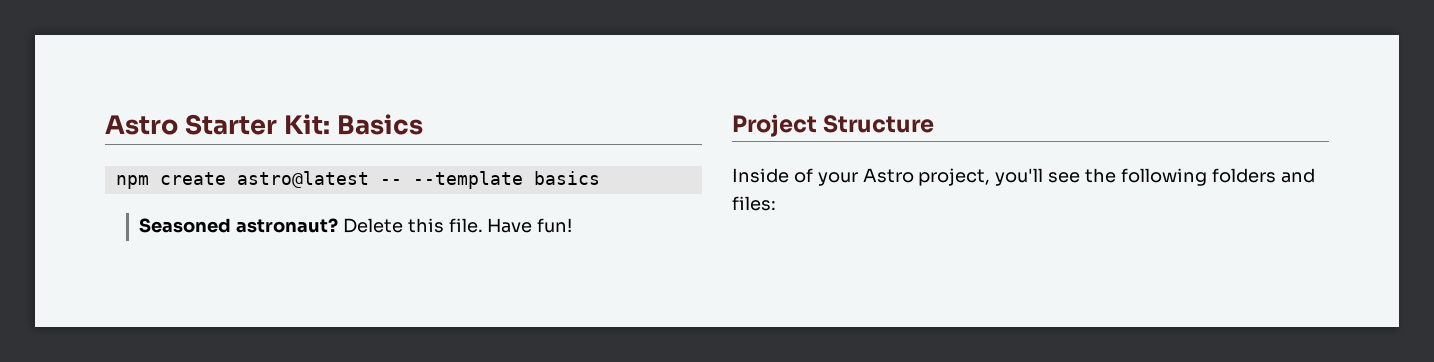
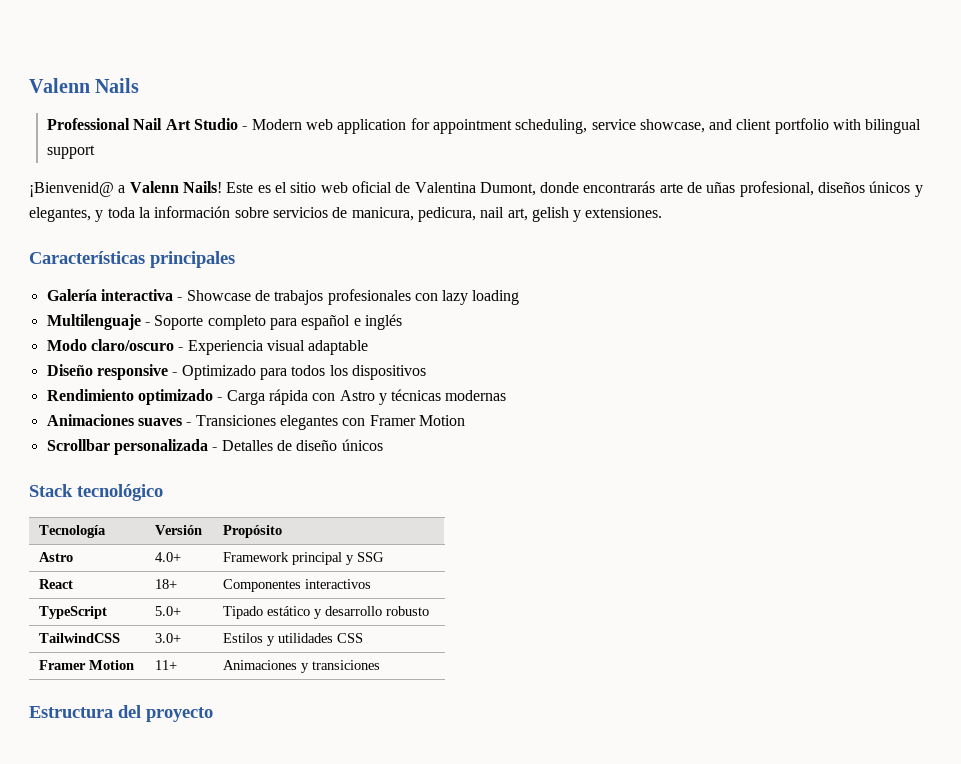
[105,114,423,135] [115,171,600,189] [139,218,573,233] [732,114,935,137] [732,168,1315,186] [732,196,776,211] Astro Starter Kit: Basics // npm create astro@latest -- --template basics // Seasoned astronaut? Delete this file. Have fun! // Project Structure // Inside of your Astro project, you'll see the following folders and files: -> [29,78,140,93] [47,118,922,134] [47,145,96,159] [29,181,923,197] [29,206,663,222] [29,251,235,268] [46,289,520,305] [46,314,402,330] [46,339,369,355] [46,364,426,380] [46,389,507,405] [46,414,465,430] [46,439,383,455] [29,484,163,501] [38,525,106,538] [154,525,202,535] [222,525,282,538] [38,552,73,562] [154,552,181,562] [222,552,384,565] [38,579,73,589] [154,579,177,589] [222,579,371,592] [38,606,107,619] [154,606,181,616] [222,606,429,619] [38,633,120,643] [154,633,181,643] [222,633,363,646] [38,660,134,670] [154,660,177,670] [222,660,380,673] [29,705,213,722] Valenn Nails // Professional Nail Art Studio - Modern web application for appointment scheduling, service showcase, and client portfolio with bilingual support // ¡Bienvenid@ a Valenn Nails! Este es el sitio web oficial de Valentina Dumont, donde encontrarás arte de uñas profesional, diseños únicos y elegantes, y toda la información sobre servicios de manicura, pedicura, nail art, gelish y extensiones. // Características principales // Galería interactiva - Showcase de trabajos profesionales con lazy loading // Multilenguaje - Soporte completo para español e inglés // Modo claro/oscuro - Experiencia visual adaptable // Diseño responsive - Optimizado para todos los dispositivos // Rendimiento optimizado - Carga rápida con Astro y técnicas modernas // Animaciones suaves - Transiciones elegantes con Framer Motion // Scrollbar personalizada - Detalles de diseño únicos // Stack tecnológico // Tecnología | Versión | Propósito // Astro | 4.0+ | Framework principal y SSG // React | 18+ | Componentes interactivos // TypeScript | 5.0+ | Tipado estático y desarrollo robusto // TailwindCSS | 3.0+ | Estilos y utilidades CSS // Framer Motion | 11+ | Animaciones y transiciones // Estructura del proyecto

